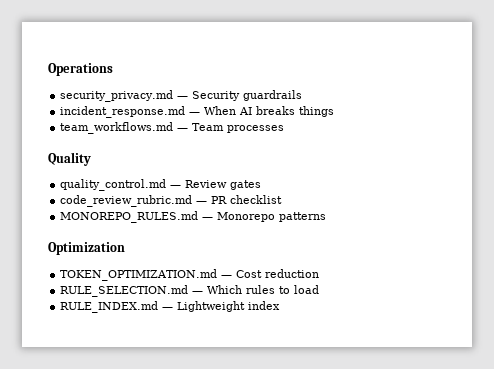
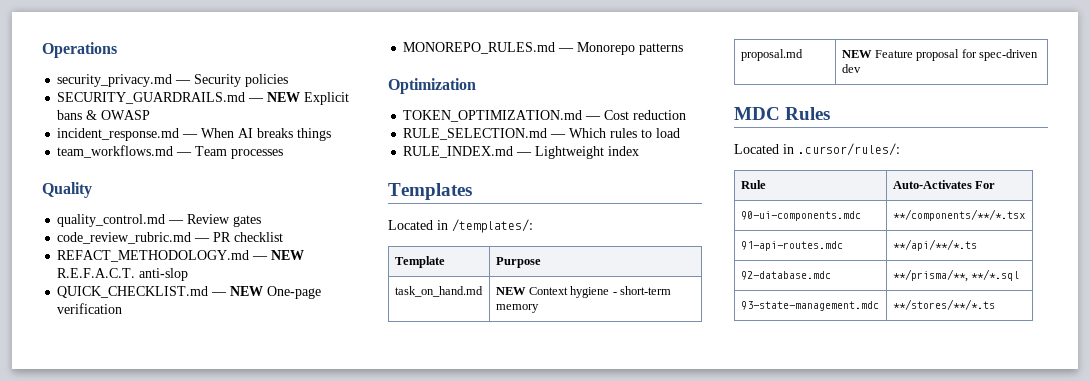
[243,90,303,101] guardrails -> [245,74,289,87] [57,92,350,105] [57,110,151,120] policies // SECURITY_GUARDRAILS.md — NEW Explicit bans & OWASP
(283, 199) none -> [57,250,305,262] [57,268,189,281] [57,286,322,299] [57,303,123,314] // REFACT_METHODOLOGY.md — NEW R.E.F.A.C.T. anti-slop // QUICK_CHECKLIST.md — NEW One-page verification
(281, 305) none -> [388,183,472,200] [388,219,533,233] [394,256,445,268] [495,257,541,268] [394,286,483,297] [495,286,672,298] [495,304,539,313] [740,49,803,61] [841,49,1039,61] [841,64,861,73] [734,107,831,120] [734,143,900,156] [740,180,766,189] [892,180,996,189] [740,211,861,221] [892,209,1025,221] [740,241,843,251] [892,239,977,251] [740,271,831,280] [892,269,1020,282] [740,301,879,311] [892,299,995,310] // Templates // Located in /templates/: // Template | Purpose // task_on_hand.md | NEW Context hygiene - short-term memory // proposal.md | NEW Feature proposal for spec-driven dev // MDC Rules // Located in .cursor/rules/: // Rule | Auto-Activates For // 90-ui-components.mdc | **/components/**/*.tsx // 91-api-routes.mdc | **/api/**/*.ts // 92-database.mdc | **/prisma/**, **/*.sql // 93-state-management.mdc | **/stores/**/*.ts

